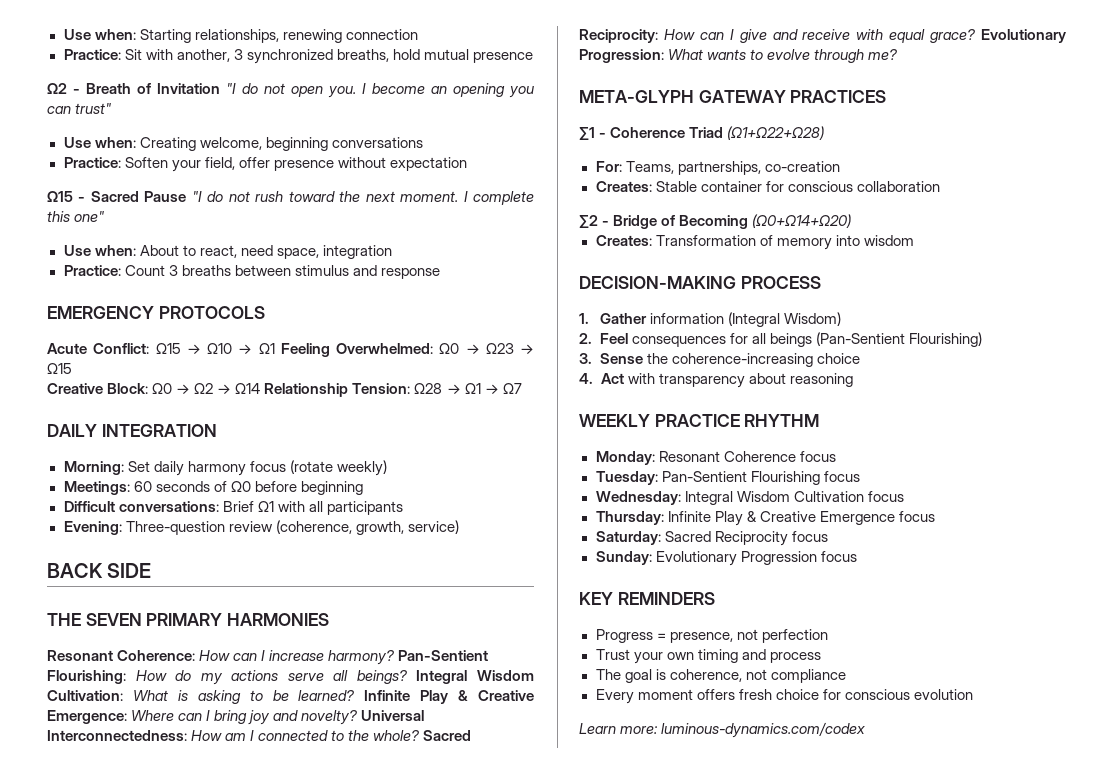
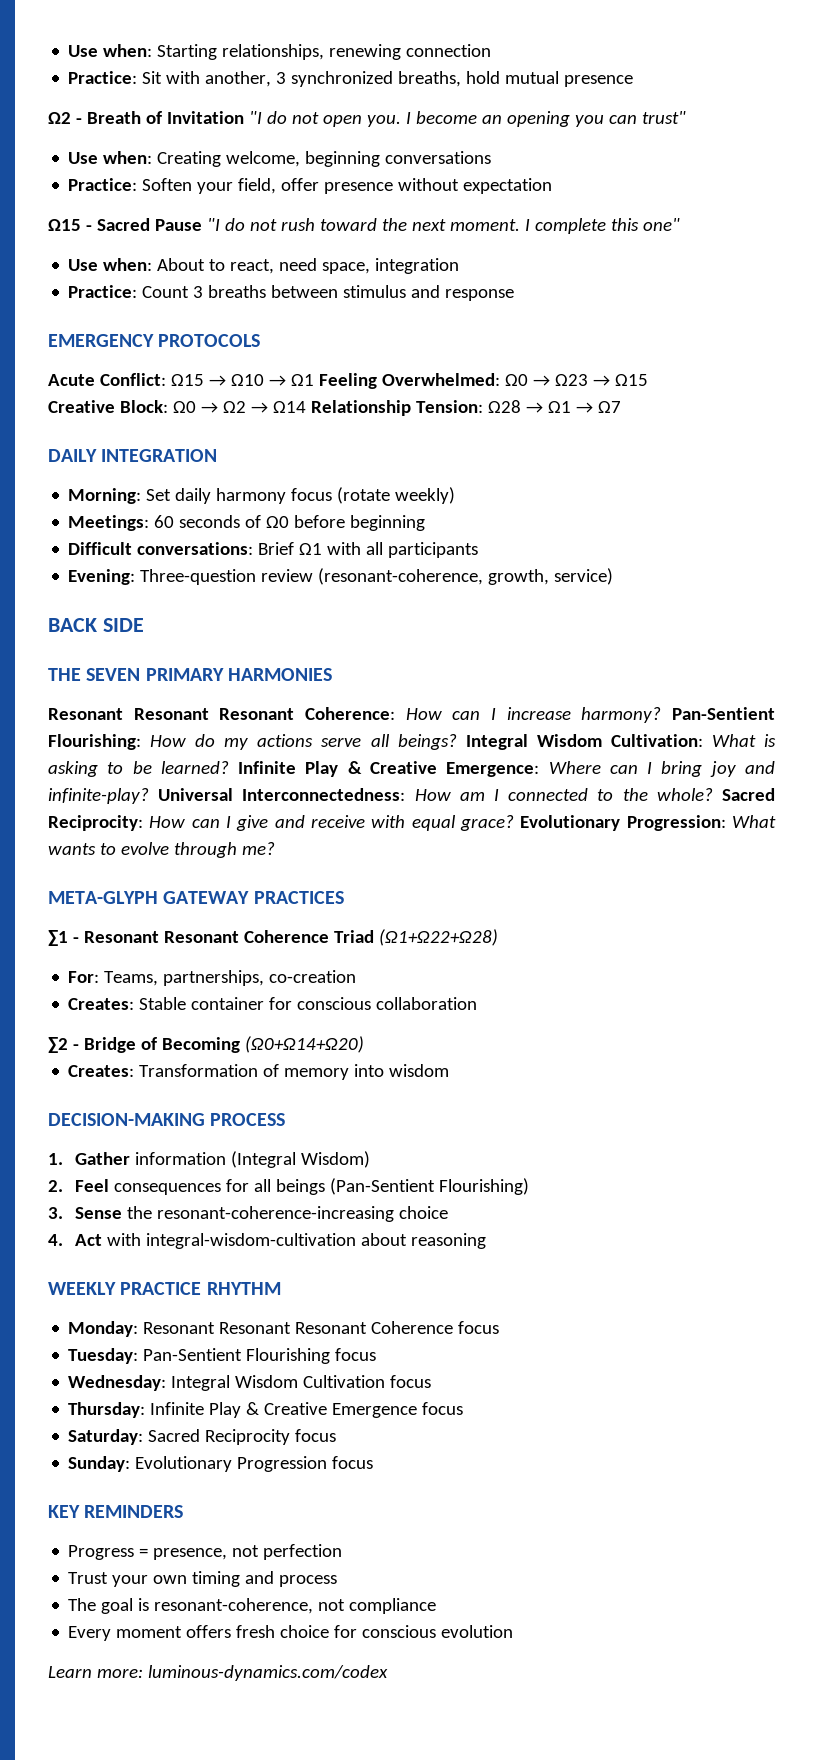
[275,520,352,534] (coherence, -> [318,568,484,585] (resonant-coherence,
(113, 655) none -> [133,708,295,720] Resonant Resonant
[301,710,359,725] novelty? -> [48,788,149,804] infinite-play?
(607, 135) none -> [83,931,239,943] Resonant Resonant
[671,353,813,367] coherence-increasing -> [156,1206,394,1222] resonant-coherence-increasing
[658,373,745,388] transparency -> [145,1233,356,1249] integral-wisdom-cultivation
(720, 456) none -> [219,1322,368,1334] Resonant Resonant
[669,669,742,682] coherence, -> [154,1598,314,1614] resonant-coherence,

